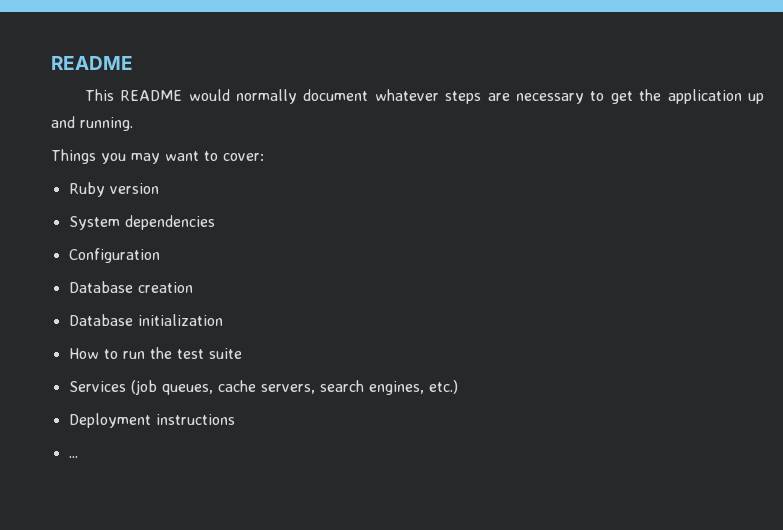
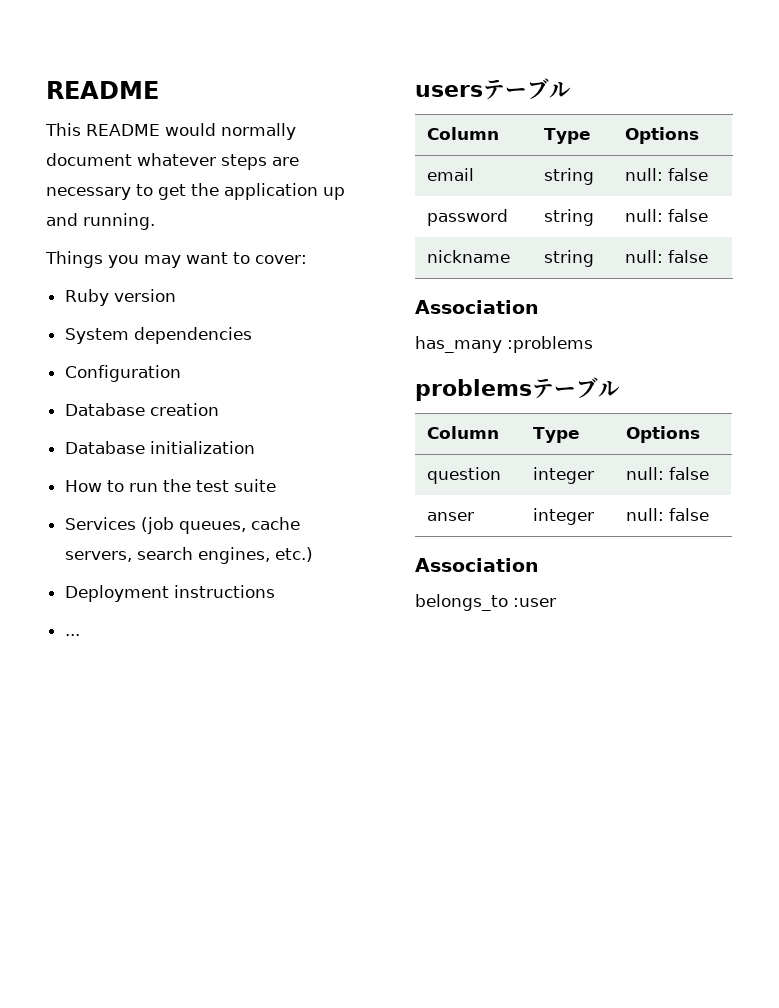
(78, 457) none -> [415,78,571,100] [426,127,499,140] [543,128,591,144] [624,127,699,144] [426,168,474,181] [543,168,594,185] [624,168,708,181] [426,209,508,226] [543,209,594,226] [624,209,708,222] [426,250,510,263] [543,250,594,267] [624,250,708,263] [415,300,539,314] [415,336,593,353] [415,377,620,401] [426,426,499,439] [532,427,580,443] [625,426,700,443] [426,467,501,484] [532,467,594,484] [625,467,709,480] [426,512,474,521] [532,508,594,525] [625,508,709,521] [415,558,539,572] [415,594,556,611] // usersテーブル // Column | Type | Options // email | string | null: false // password | string | null: false // nickname | string | null: false // Association // has_many :problems // problemsテーブル // Column | Type | Options // question | integer | null: false // anser | integer | null: false // Association // belongs_to :user

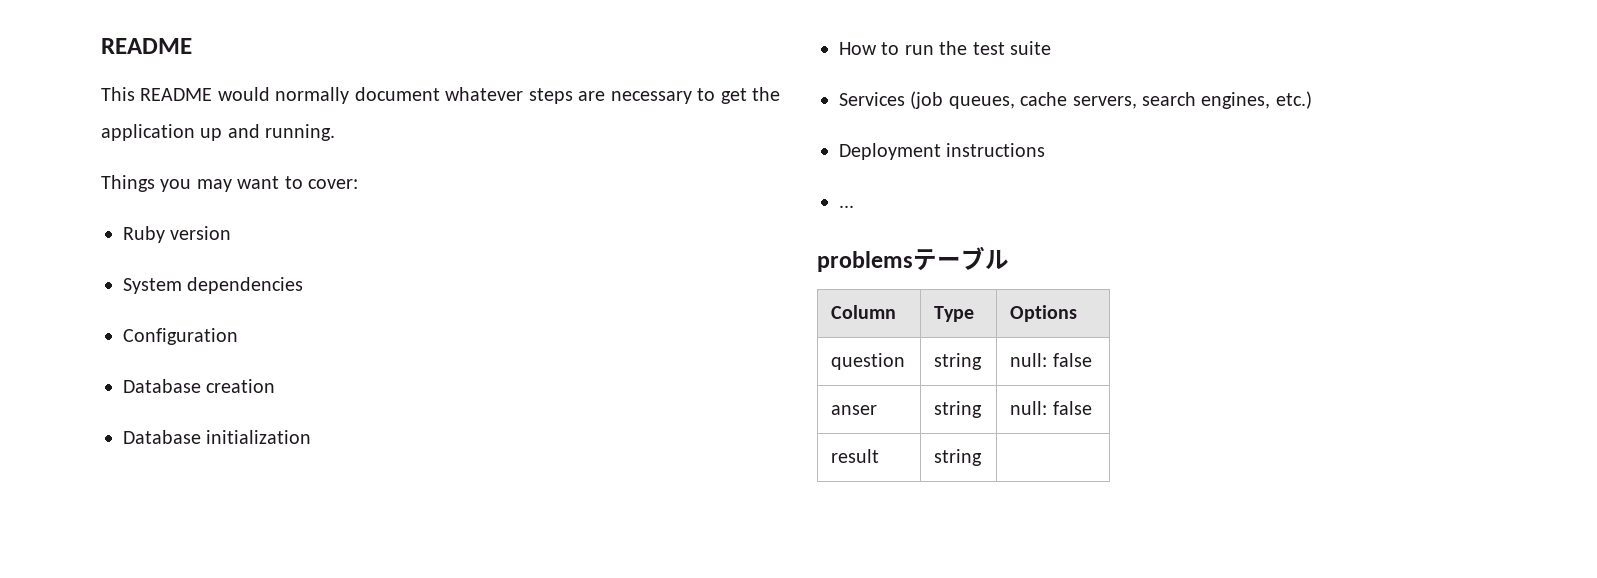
[415,78,571,100] [426,127,499,140] [543,128,591,144] [624,127,699,144] [426,168,474,181] [543,168,594,185] [624,168,708,181] [426,209,508,226] [543,209,594,226] [624,209,708,222] [426,250,510,263] [543,250,594,267] [624,250,708,263] [415,300,539,314] [415,336,593,353] // usersテーブル // Column | Type | Options // email | string | null: false // password | string | null: false // nickname | string | null: false // Association // has_many :problems -> (854, 206) none
[532,467,594,484] integer -> [934,353,983,370] string
[532,508,594,525] [625,508,709,521] [415,558,539,572] [415,594,556,611] integer | null: false // Association // belongs_to :user -> [934,401,983,418] [1010,401,1092,415] [831,449,880,463] [934,449,983,466] string | null: false // result | string |

